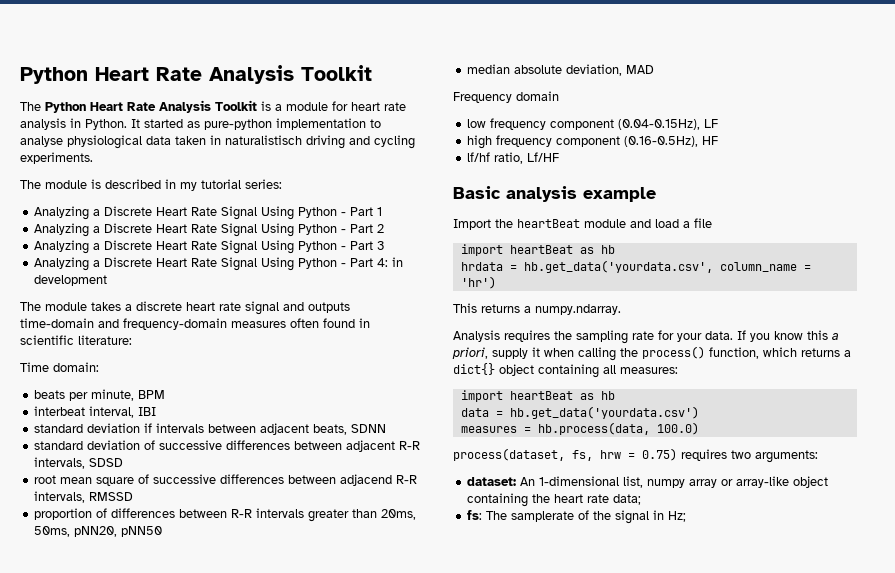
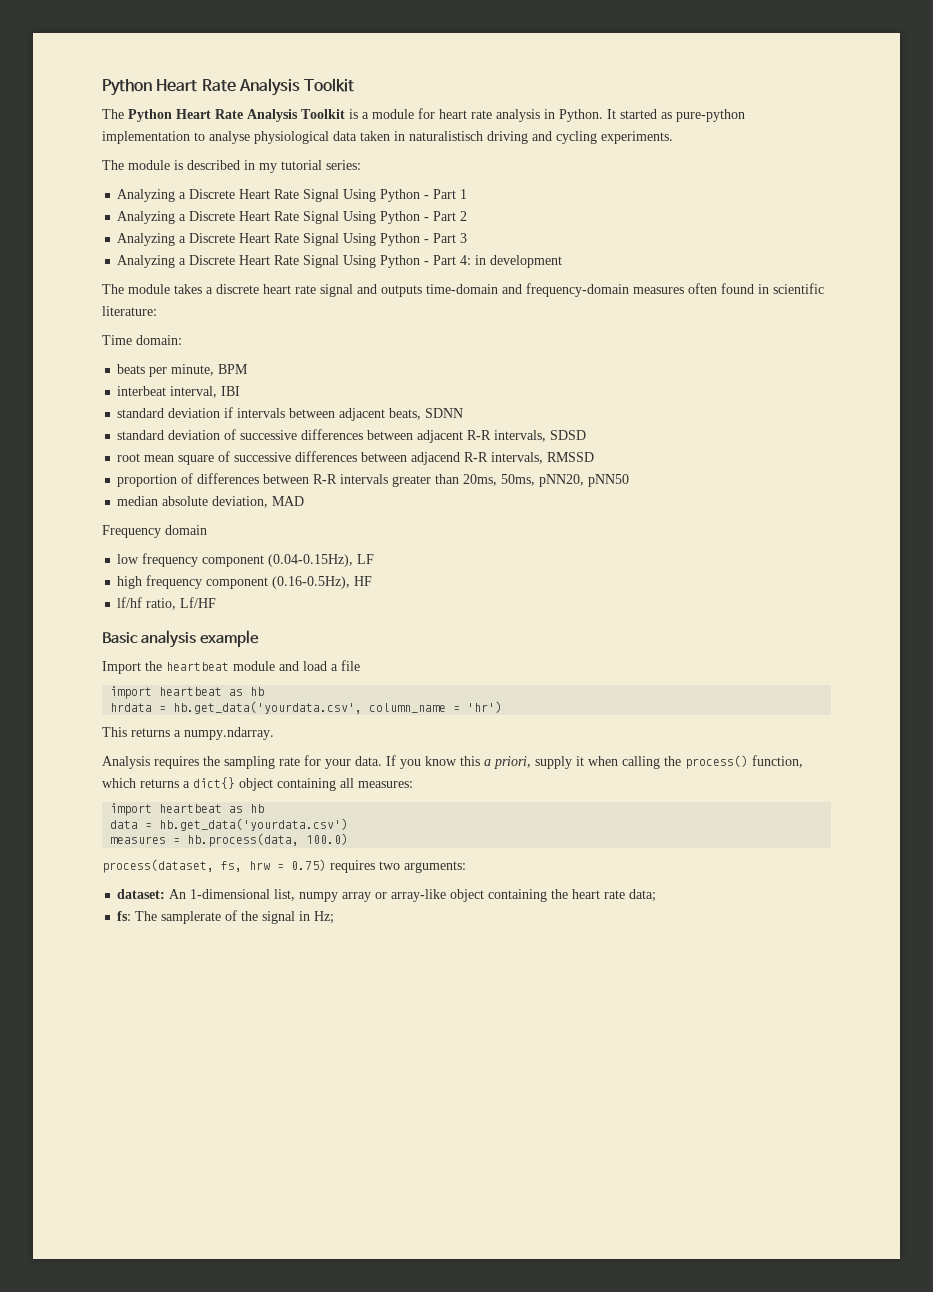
[517,219,580,228] heartBeat -> [166,662,229,671] heartbeat
[509,245,573,254] heartBeat -> [159,687,223,696] heartbeat
[509,391,573,400] heartBeat -> [159,804,223,813] heartbeat

